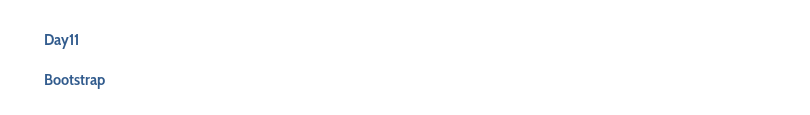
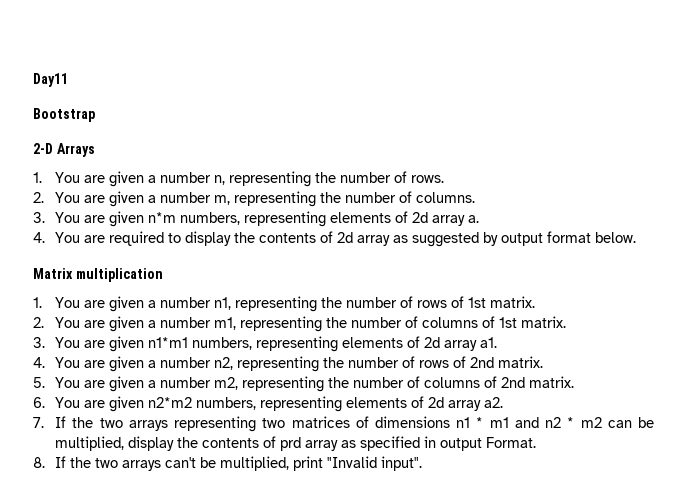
(105, 81) none -> [33,143,95,157] [33,171,445,187] [33,191,476,207] [33,211,480,227] [33,231,637,247] [33,268,163,282] [33,296,536,312] [33,316,567,332] [33,336,498,352] [33,356,544,372] [33,376,575,392] [33,396,504,412] [33,416,655,432] [55,436,537,451] [33,456,423,471] // 2-D Arrays // 1. You are given a number n, representing the number of rows. // 2. You are given a number m, representing the number of columns. // 3. You are given n*m numbers, representing elements of 2d array a. // 4. You are required to display the contents of 2d array as suggested by output format below. // Matrix multiplication // 1. You are given a number n1, representing the number of rows of 1st matrix. // 2. You are given a number m1, representing the number of columns of 1st matrix. // 3. You are given n1*m1 numbers, representing elements of 2d array a1. // 4. You are given a number n2, representing the number of rows of 2nd matrix. // 5. You are given a number m2, representing the number of columns of 2nd matrix. // 6. You are given n2*m2 numbers, representing elements of 2d array a2. // 7. If the two arrays representing two matrices of dimensions n1 * m1 and n2 * m2 can be multiplied, display the contents of prd array as specified in output Format. // 8. If the two arrays can't be multiplied, print "Invalid input".

